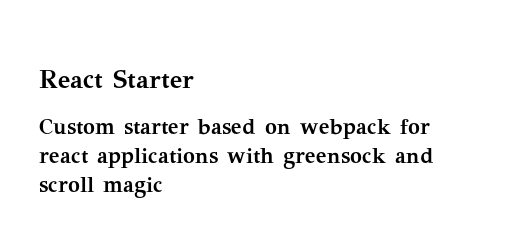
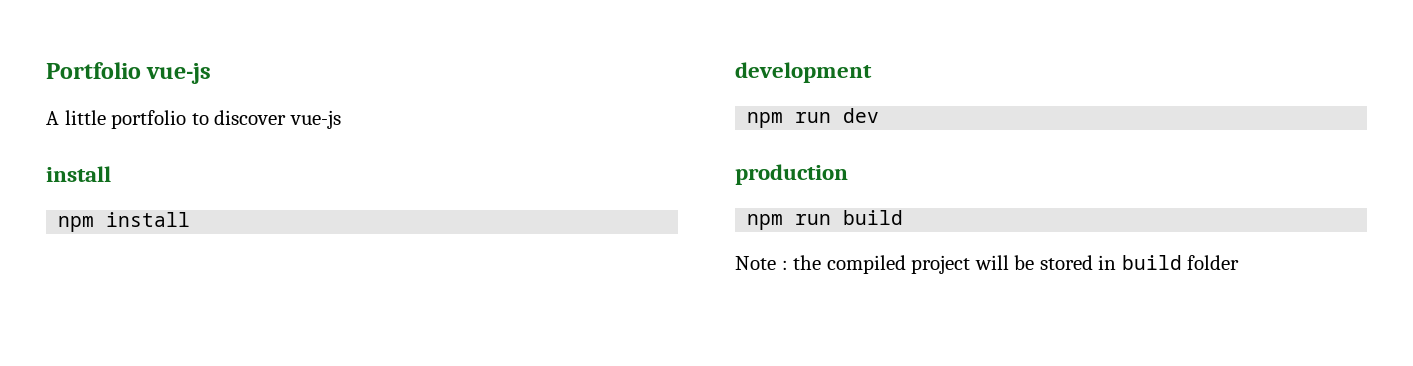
[39,69,194,89] [39,118,430,139] [39,148,434,169] [39,177,163,198] React Starter // Custom starter based on webpack for react applications with greensock and scroll magic -> [46,62,212,84] [46,110,341,129] [46,166,111,182] [58,212,191,232] [735,62,872,83] [747,108,880,128] [735,164,848,185] [747,210,904,230] [735,255,1240,274] Portfolio vue-js // A little portfolio to discover vue-js // install // npm install // development // npm run dev // production // npm run build // Note : the compiled project will be stored in build folder

